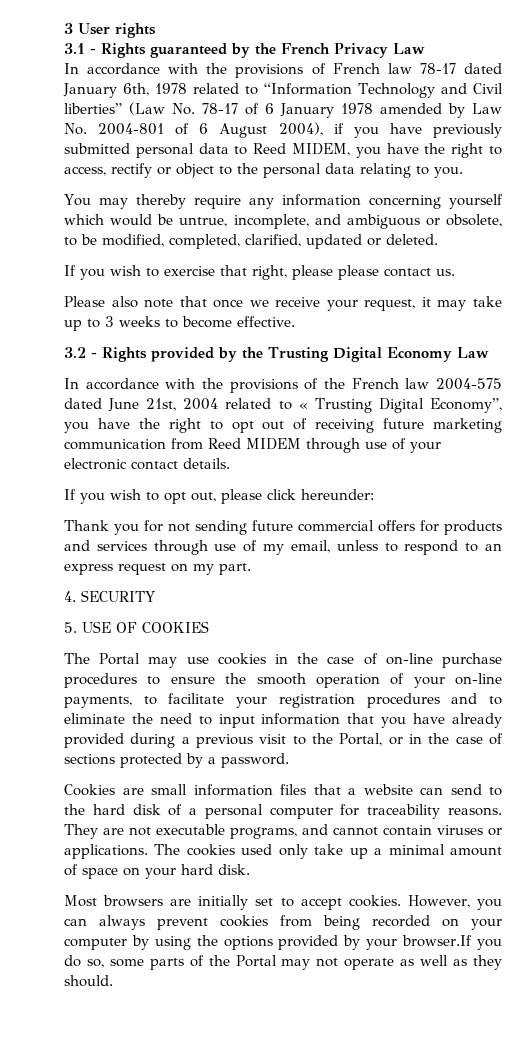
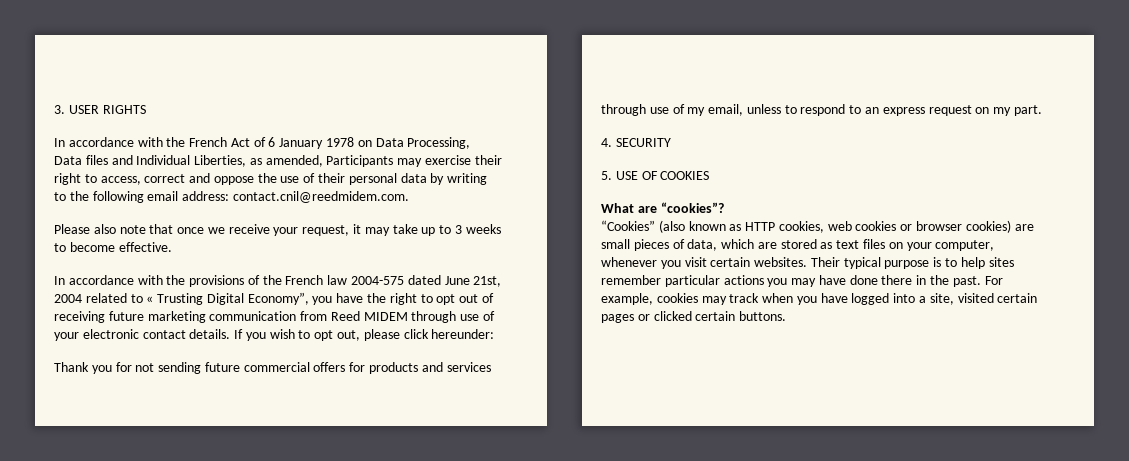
[64,23,156,38] [64,43,425,58] [64,63,502,78] [63,83,503,98] [64,102,502,118] [64,122,502,138] [64,143,503,158] [64,163,463,178] [64,194,503,209] [64,214,502,229] [64,234,438,249] [64,265,455,280] 3 User rights // 3.1 - Rights guaranteed by the French Privacy Law // In accordance with the provisions of French law 78-17 dated January 6th, 1978 related to “Information Technology and Civil liberties” (Law No. 78-17 of 6 January 1978 amended by Law No. 2004-801 of 6 August 2004), if you have previously submitted personal data to Reed MIDEM, you have the right to access, rectify or object to the personal data relating to you. // You may thereby require any information concerning yourself which would be untrue, incomplete, and ambiguous or obsolete, to be modified, completed, clarified, updated or deleted. // If you wish to exercise that right, please please contact us. -> [54,105,146,114] [54,137,471,149] [54,155,502,167] [54,173,488,185] [54,191,409,203] 3. USER RIGHTS // In accordance with the French Act of 6 January 1978 on Data Processing, Data files and Individual Liberties, as amended, Participants may exercise their right to access, correct and oppose the use of their personal data by writing to the following email address: contact.cnil@reedmidem.com.
[64,347,489,362] // 3.2 - Rights provided by the Trusting Digital Economy Law -> (172, 247) none
(230, 463) // -> (231, 334) none
[64,653,502,668] [64,673,502,688] [64,693,503,708] [64,713,503,728] [64,733,503,748] [64,753,289,768] [64,784,502,796] [64,804,502,819] [64,824,502,839] [64,844,503,859] [64,864,250,879] [64,895,502,910] [64,915,502,930] [64,935,502,950] [64,955,502,970] [64,975,113,987] The Portal may use cookies in the case of on-line purchase procedures to ensure the smooth operation of your on-line payments, to facilitate your registration procedures and to eliminate the need to input information that you have already provided during a previous visit to the Portal, or in the case of sections protected by a password. // Cookies are small information files that a website can send to the hard disk of a personal computer for traceability reasons. They are not executable programs, and cannot contain viruses or applications. The cookies used only take up a minimal amount of space on your hard disk. // Most browsers are initially set to accept cookies. However, you can always prevent cookies from being recorded on your computer by using the options provided by your browser.If you do so, some parts of the Portal may not operate as well as they should. -> [601,202,724,213] [601,220,1034,233] [601,239,995,251] [601,257,1014,269] [601,275,1003,287] [601,293,1038,305] [601,311,787,323] What are “cookies”? // “Cookies” (also known as HTTP cookies, web cookies or browser cookies) are small pieces of data, which are stored as text files on your computer, whenever you visit certain websites. Their typical purpose is to help sites remember particular actions you may have done there in the past. For example, cookies may track when you have logged into a site, visited certain pages or clicked certain buttons.

